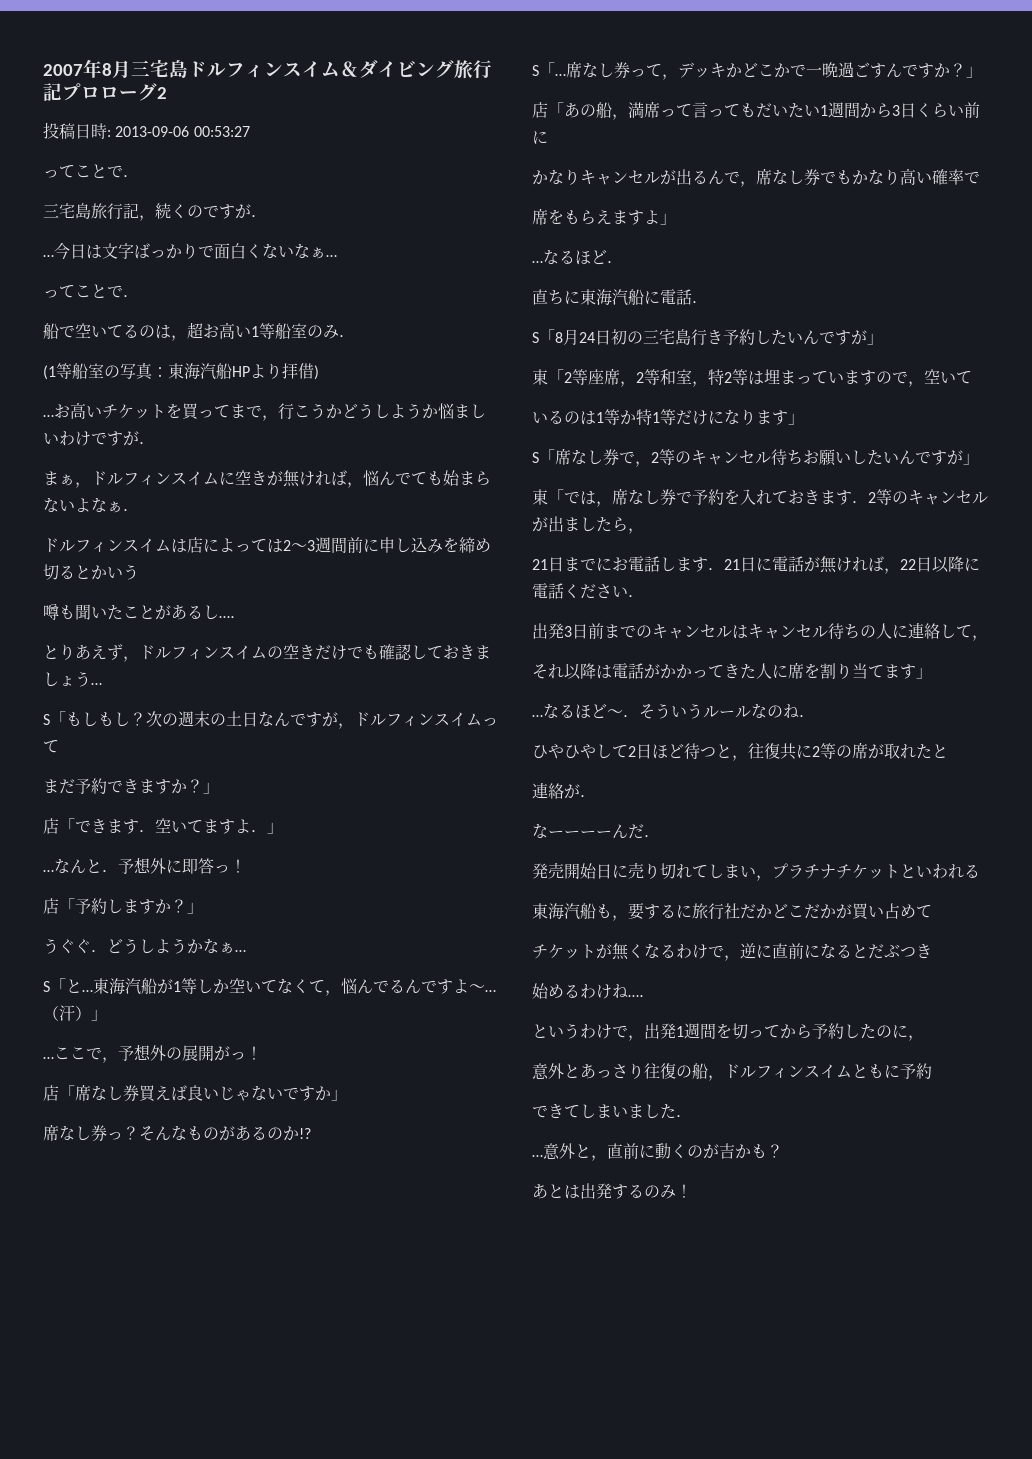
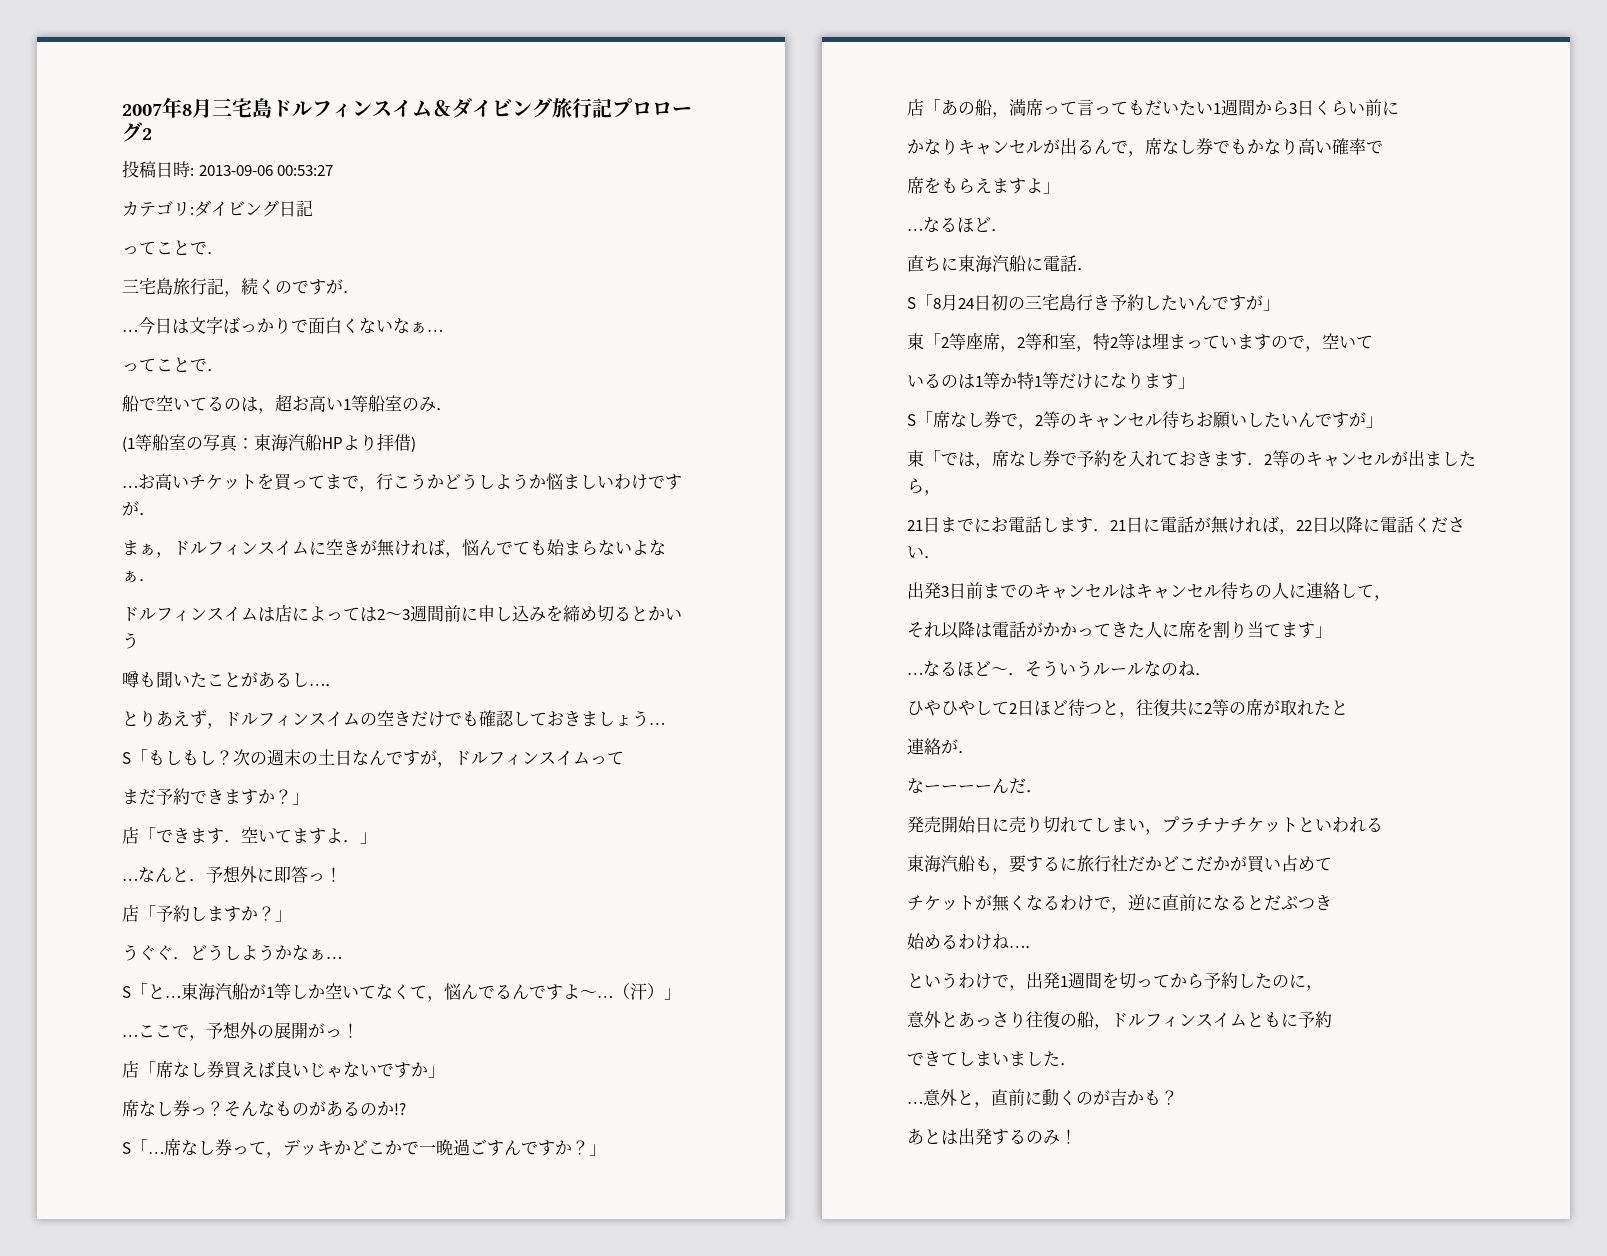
(250, 131) none -> [122,200,313,217] // カテゴリ:ダイビング日記

